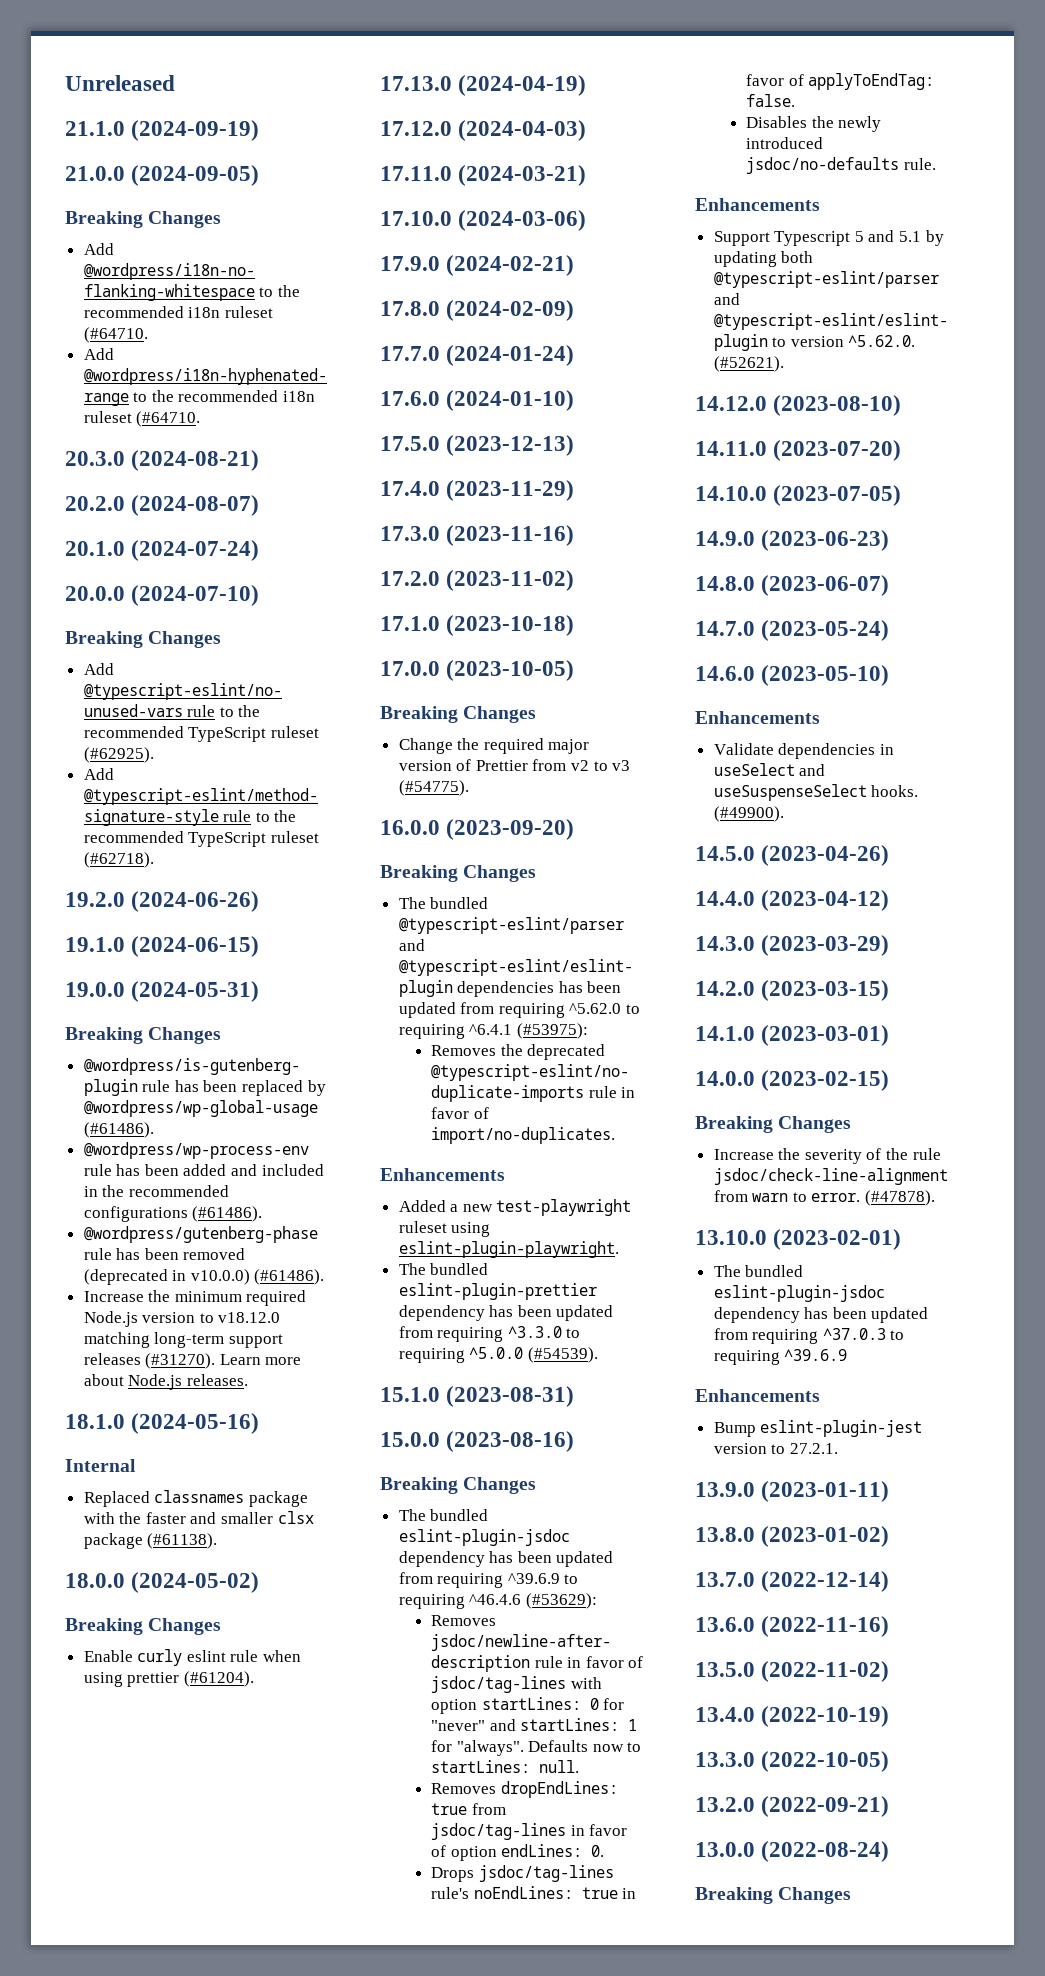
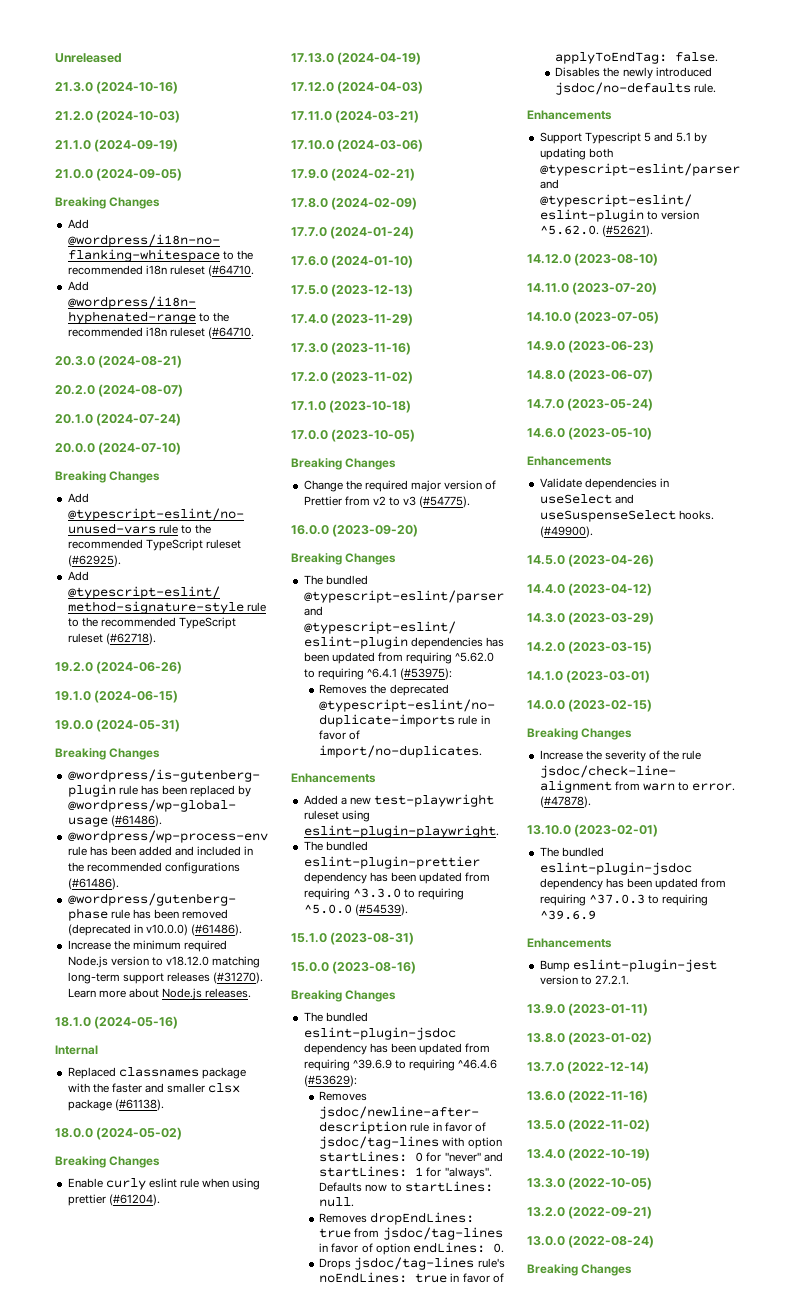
(175, 83) none -> [55,81,179,94] [55,110,181,123] // 21.3.0 (2024-10-16) // 21.2.0 (2024-10-03)

